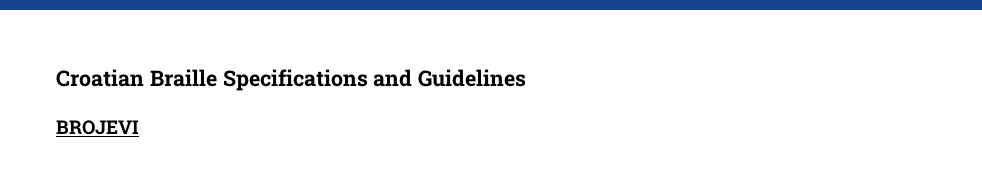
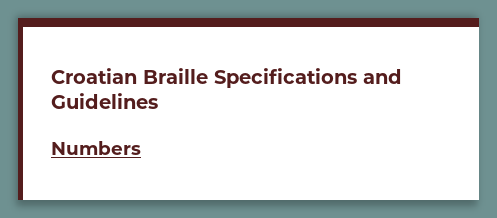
[56,120,139,135] BROJEVI -> [51,141,141,155] Numbers

